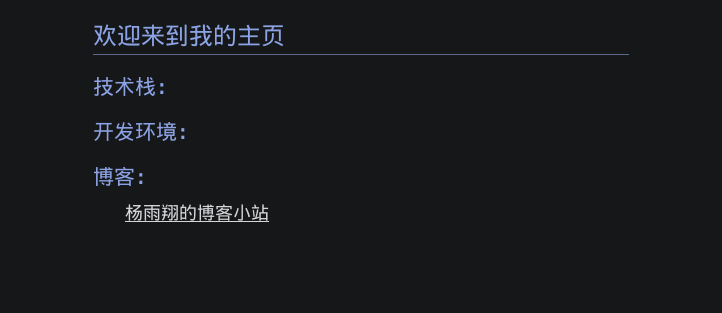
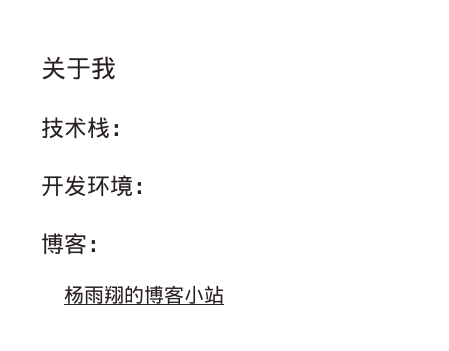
[93,24,189,47] 欢迎来到 -> [41,56,91,80] 关于
[213,24,285,47] 的主页 -> (116, 68) none

